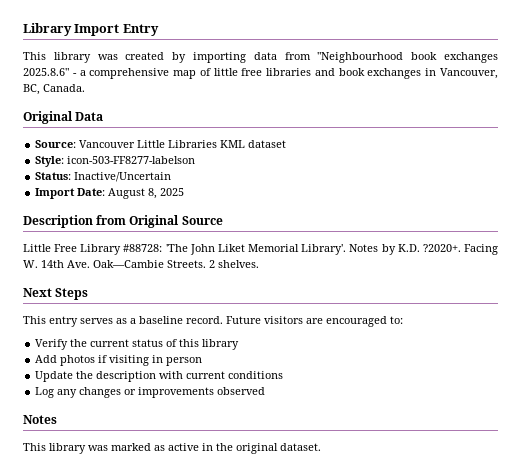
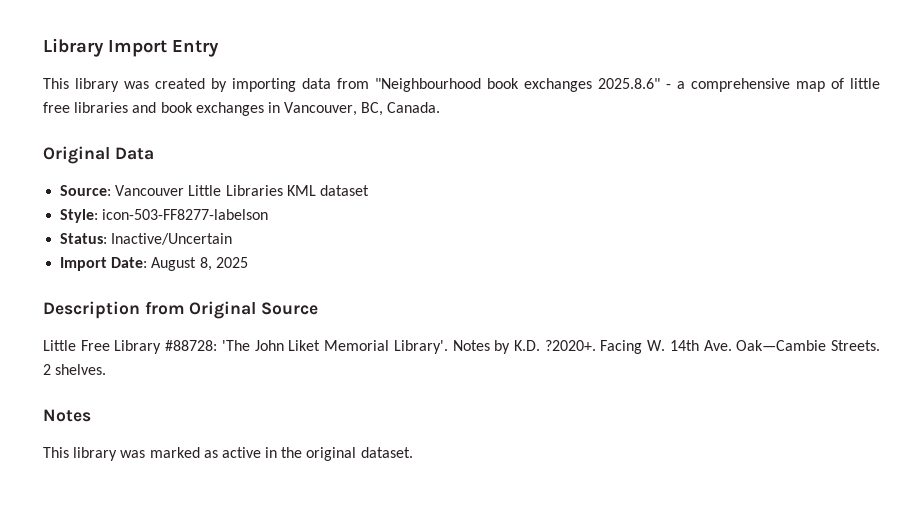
[23,288,89,300] [23,316,403,327] [35,339,240,350] [35,355,203,366] [35,371,284,382] [35,387,266,398] // Next Steps // This entry serves as a baseline record. Future visitors are encouraged to: // Verify the current status of this library // Add photos if visiting in person // Update the description with current conditions // Log any changes or improvements observed -> (107, 369) none

